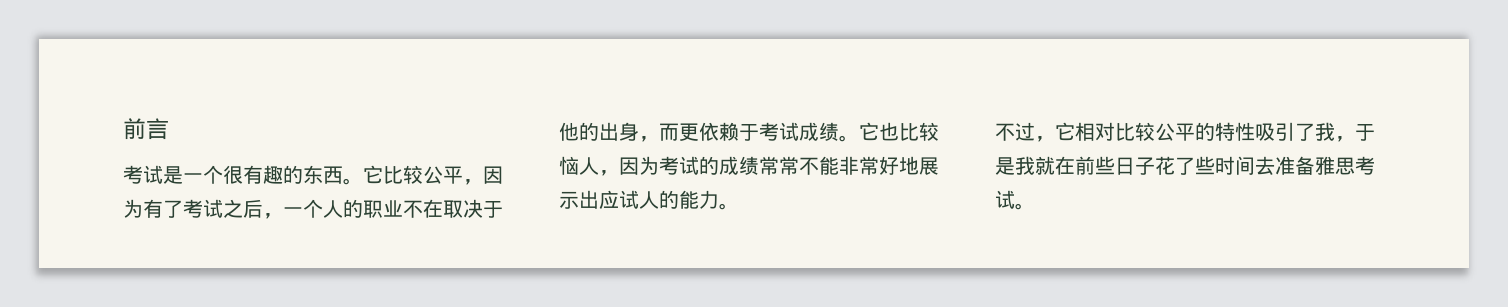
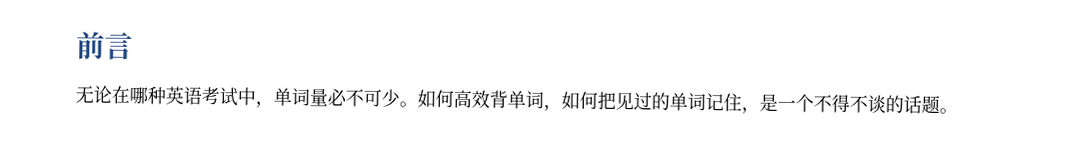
[123,165,503,185] [123,199,503,219] [559,122,939,142] [559,156,939,176] [559,190,739,210] [995,122,1375,142] [995,156,1375,175] [995,190,1015,209] 考试是一个很有趣的东西。它比较公平，因为有了考试之后，一个人的职业不在取决于他的出身，而更依赖于考试成绩。它也比较恼人，因为考试的成绩常常不能非常好地展示出应试人的能力。 // 不过，它相对比较公平的特性吸引了我，于是我就在前些日子花了些时间去准备雅思考试 -> [75,85,940,114] 无论在哪种英语考试中，单词量必不可少。如何高效背单词，如何把见过的单词记住，是一个不得不谈的话题

